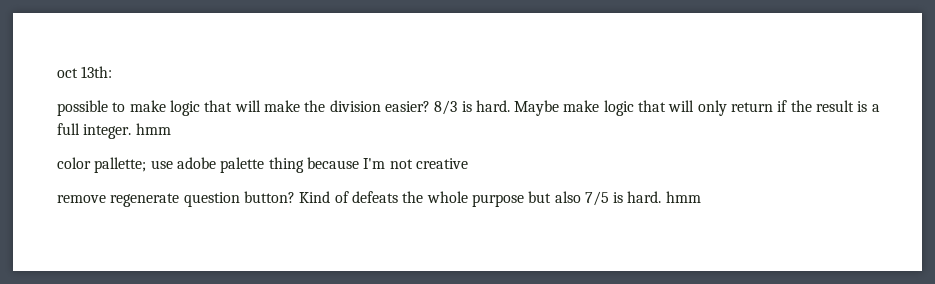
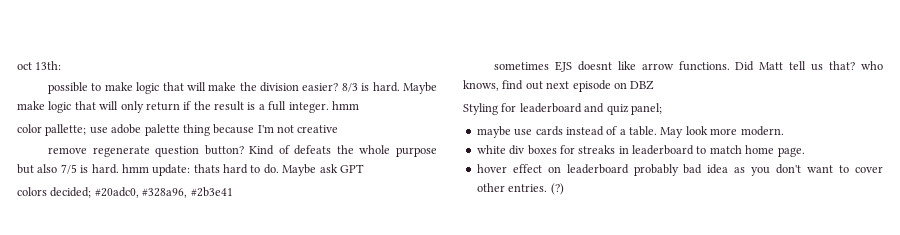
(701, 197) none -> [152,164,364,176] [17,187,233,198] [494,61,883,72] [463,80,655,92] [463,103,662,115] [476,126,784,138] [476,145,805,157] [476,164,883,176] [476,183,564,195] update: thats hard to do. Maybe ask GPT // colors decided; #20adc0, #328a96, #2b3e41 // sometimes EJS doesnt like arrow functions. Did Matt tell us that? who knows, find out next episode on DBZ // Styling for leaderboard and quiz panel; // maybe use cards instead of a table. May look more modern. // white div boxes for streaks in leaderboard to match home page. // hover effect on leaderboard probably bad idea as you don't want to cover other entries. (?)

